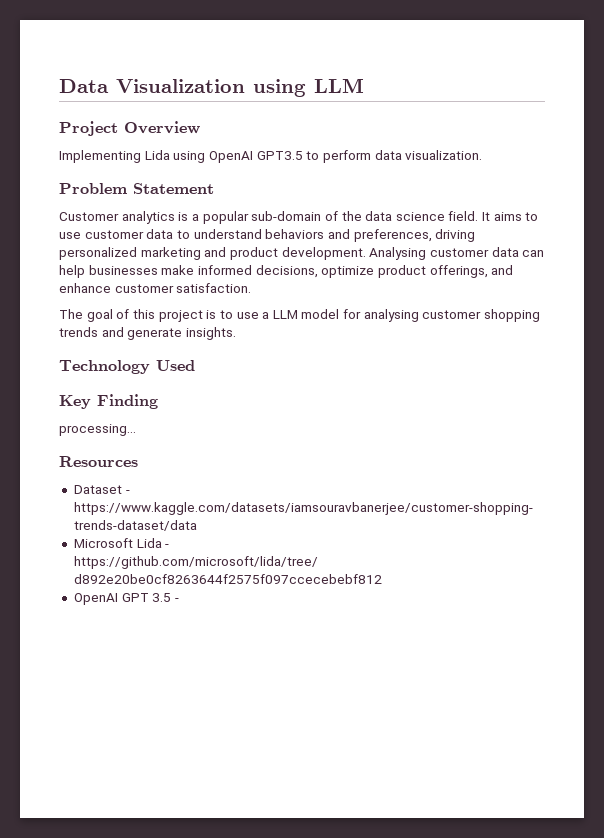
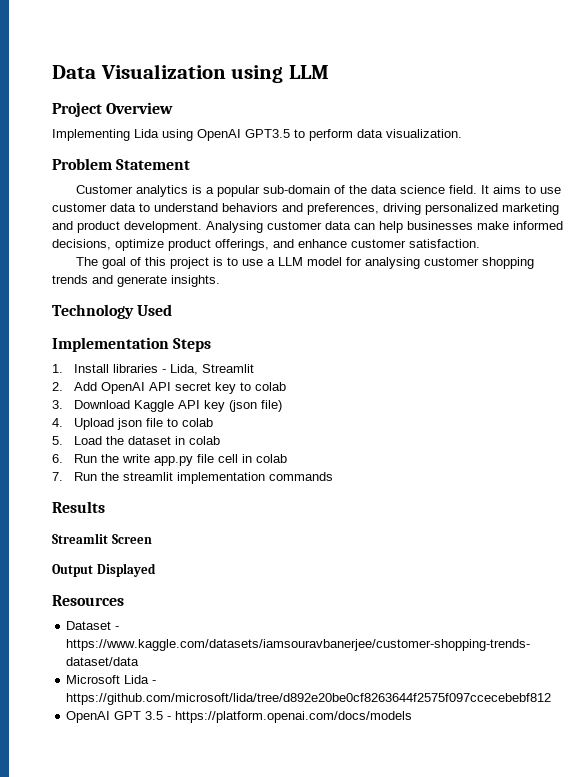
[59,394,158,409] [59,424,136,436] Key Finding // processing... -> [52,337,212,352] [52,364,255,375] [52,382,287,394] [52,400,283,412] [52,418,214,430] [52,436,221,445] [52,454,288,466] [52,472,334,484] [52,501,105,513] [52,533,152,544] [52,563,156,577] Implementation Steps // 1. Install libraries - Lida, Streamlit // 2. Add OpenAI API secret key to colab // 3. Download Kaggle API key (json file) // 4. Upload json file to colab // 5. Load the dataset in colab // 6. Run the write app.py file cell in colab // 7. Run the streamlit implementation commands // Results // Streamlit Screen // Output Displayed
(179, 600) none -> [175,711,413,723] https://platform.openai.com/docs/models

